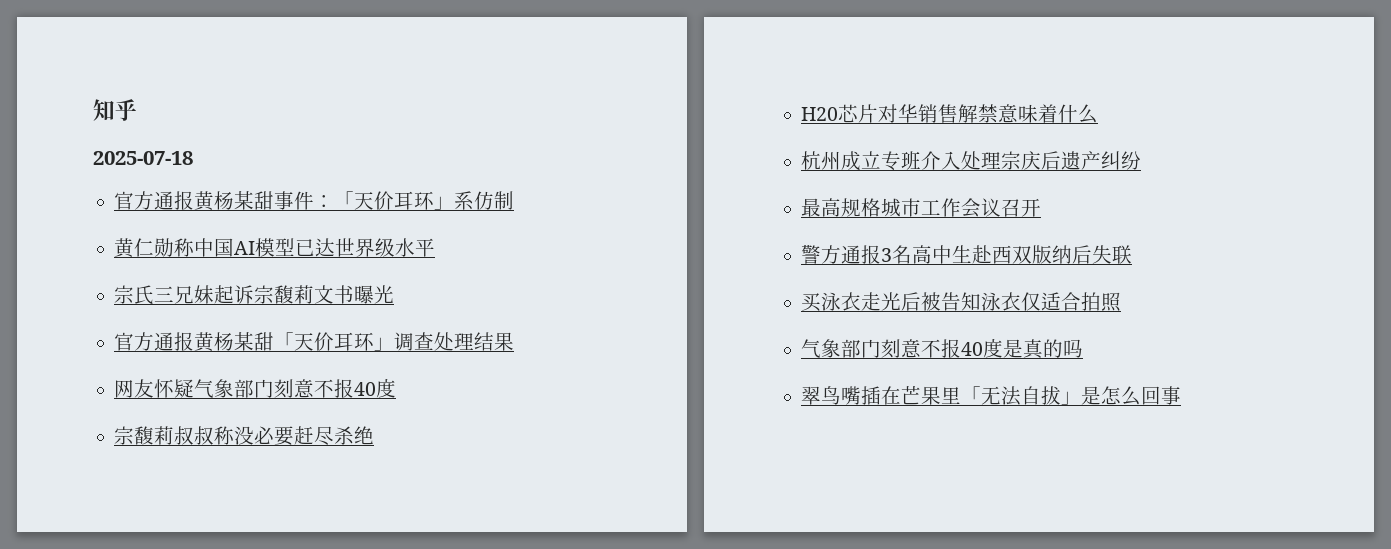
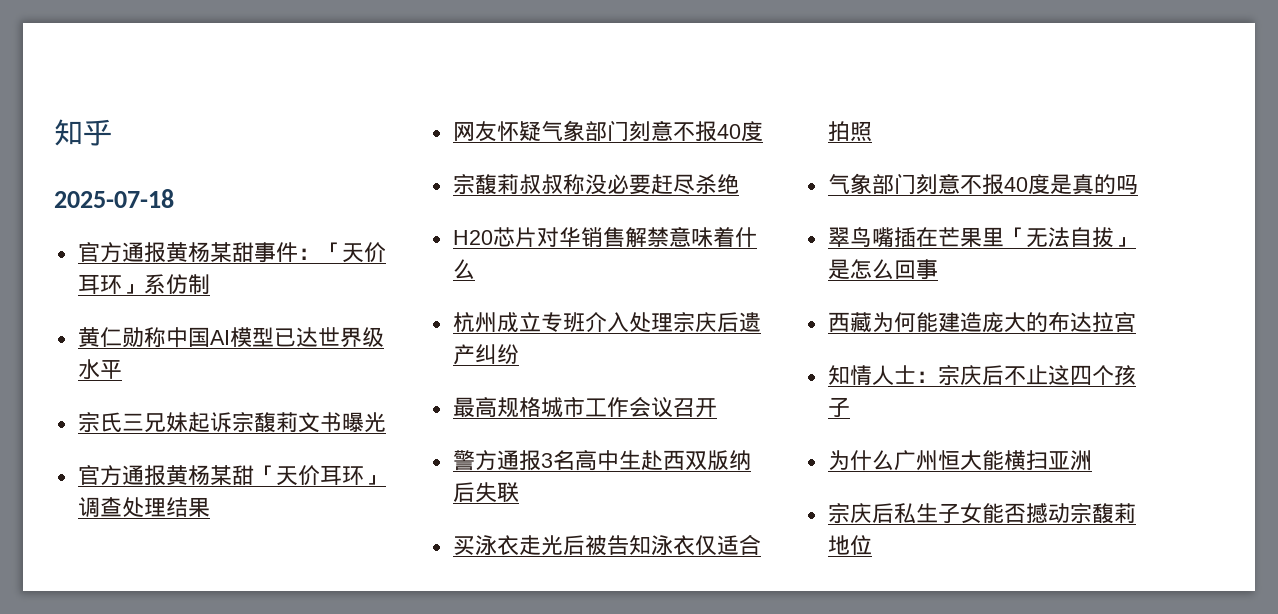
(1182, 395) none -> [827,312,1136,333] [827,365,1136,386] [827,397,850,417] [827,450,1092,471] [827,503,1136,524] [827,535,872,555] // 西藏为何能建造庞大的布达拉宫 // 知情人士：宗庆后不止这四个孩子 // 为什么广州恒大能横扫亚洲 // 宗庆后私生子女能否撼动宗馥莉地位

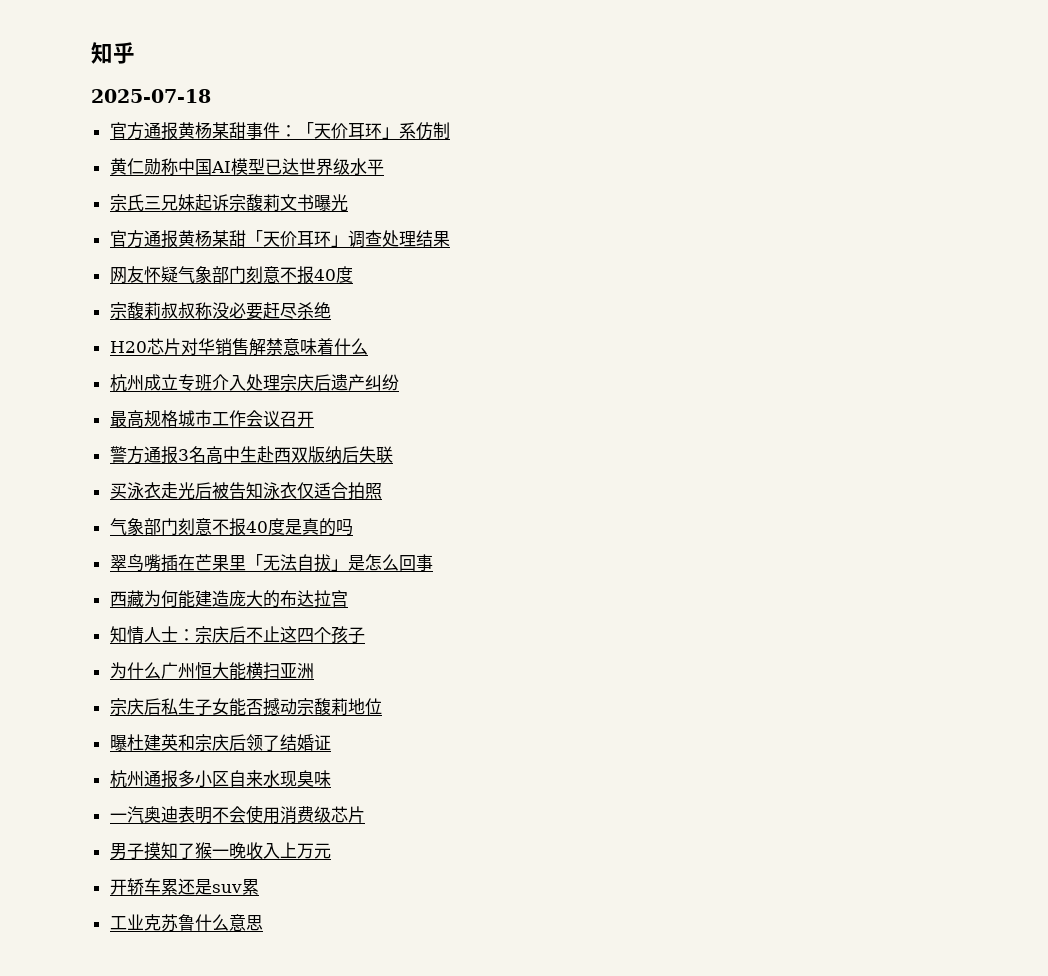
(872, 545) none -> [109,734,331,751] [109,770,331,788] [109,805,365,824] [109,842,331,860] [109,878,259,895] [109,914,263,932] // 曝杜建英和宗庆后领了结婚证 // 杭州通报多小区自来水现臭味 // 一汽奥迪表明不会使用消费级芯片 // 男子摸知了猴一晚收入上万元 // 开轿车累还是suv累 // 工业克苏鲁什么意思

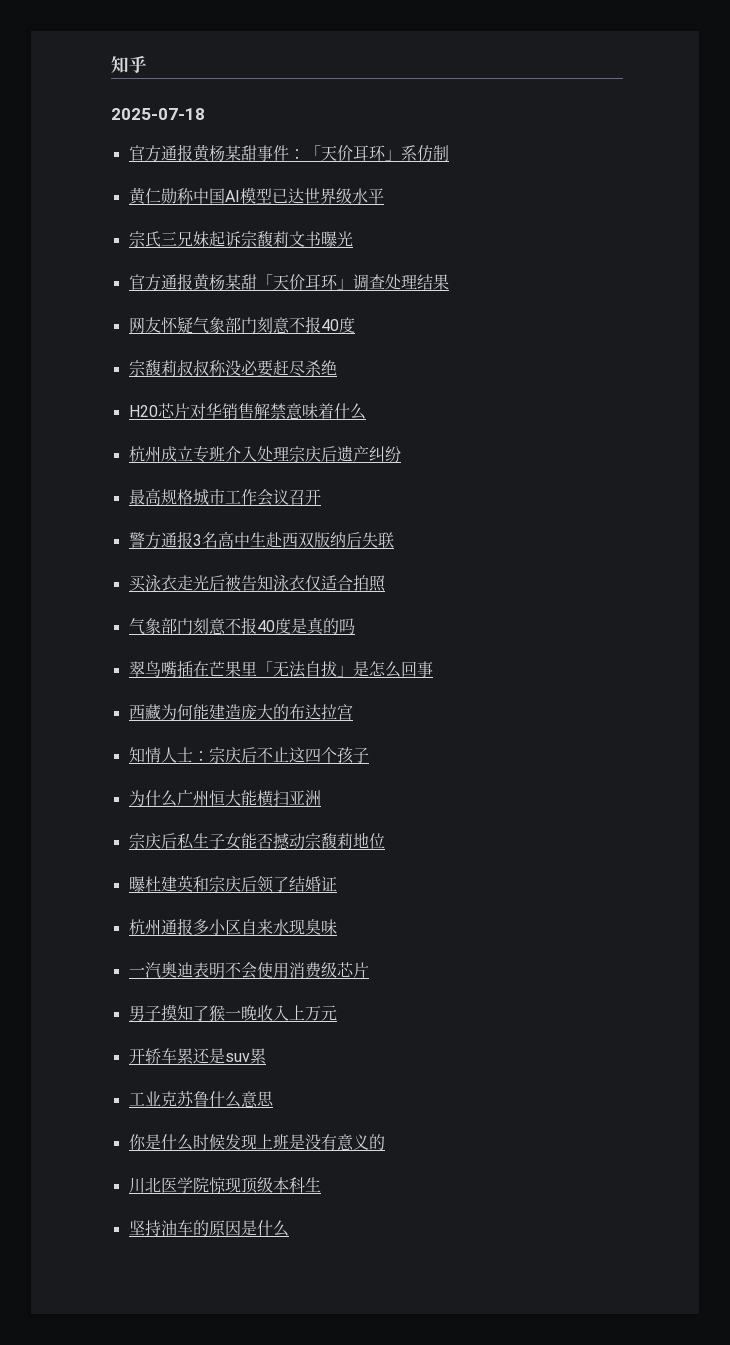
(263, 923) none -> [128,1134,385,1151] [128,1177,321,1194] [128,1220,289,1237] // 你是什么时候发现上班是没有意义的 // 川北医学院惊现顶级本科生 // 坚持油车的原因是什么

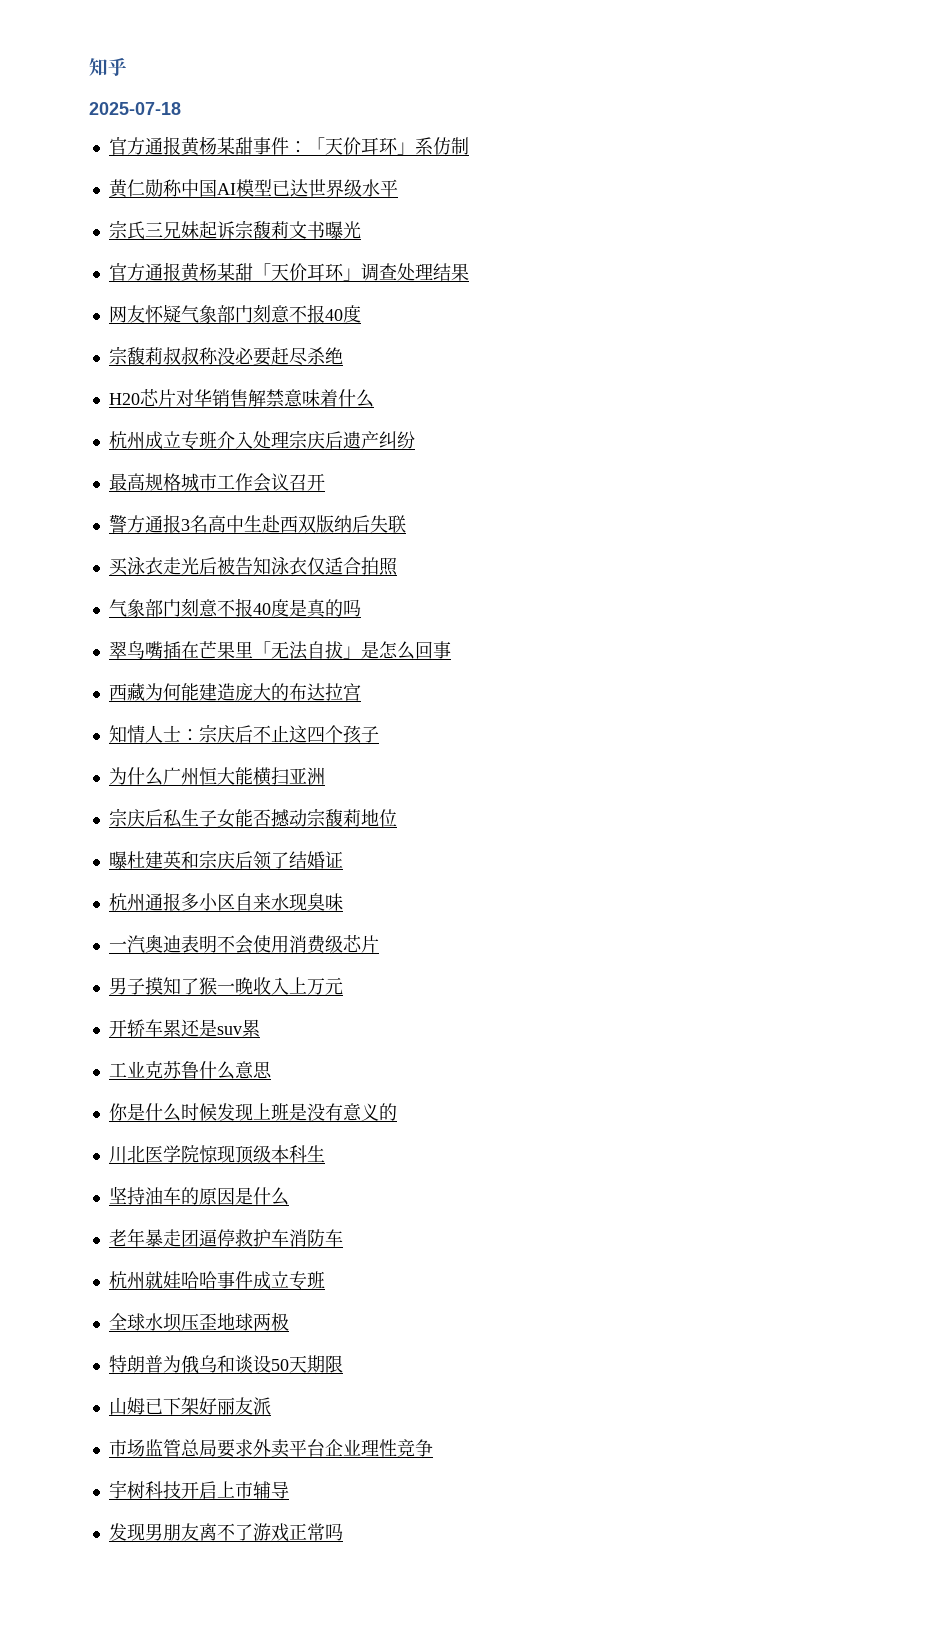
(289, 1228) none -> [108,1228,343,1247] [108,1271,325,1290] [108,1312,289,1332] [108,1355,343,1374] [108,1397,271,1415] [108,1439,433,1458] [108,1480,289,1499] [108,1523,343,1542] // 老年暴走团逼停救护车消防车 // 杭州就娃哈哈事件成立专班 // 全球水坝压歪地球两极 // 特朗普为俄乌和谈设50天期限 // 山姆已下架好丽友派 // 市场监管总局要求外卖平台企业理性竞争 // 宇树科技开启上市辅导 // 发现男朋友离不了游戏正常吗

